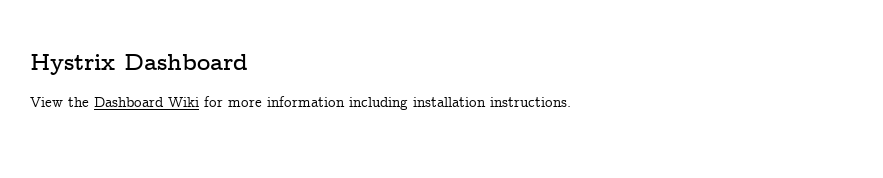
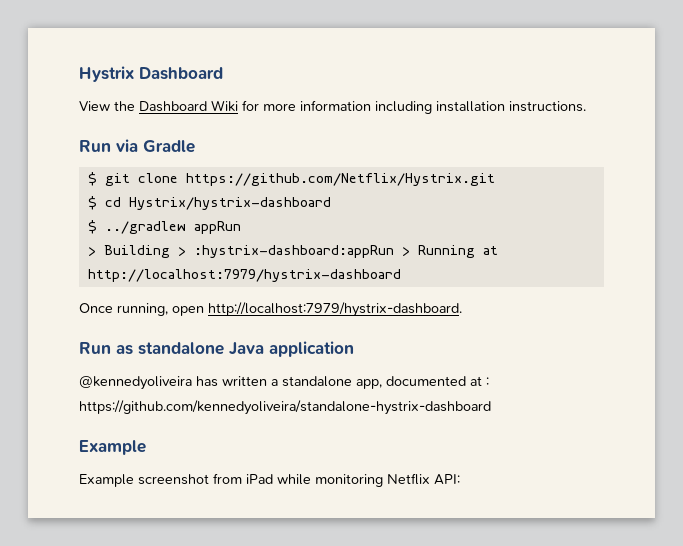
(571, 102) none -> [79,139,195,153] [87,172,495,186] [87,196,331,210] [87,220,241,234] [87,245,498,258] [87,269,401,282] [79,302,462,317] [79,341,354,357] [79,376,489,390] [79,400,491,415] [79,440,146,455] [79,473,460,487] // Run via Gradle // $ git clone https://github.com/Netflix/Hystrix.git // $ cd Hystrix/hystrix-dashboard // $ ../gradlew appRun // > Building > :hystrix-dashboard:appRun > Running at http://localhost:7979/hystrix-dashboard // Once running, open http://localhost:7979/hystrix-dashboard. // Run as standalone Java application // @kennedyoliveira has written a standalone app, documented at : https://github.com/kennedyoliveira/standalone-hystrix-dashboard // Example // Example screenshot from iPad while monitoring Netflix API:

